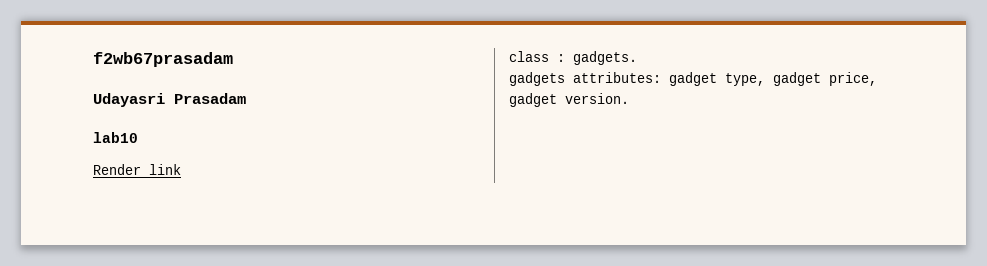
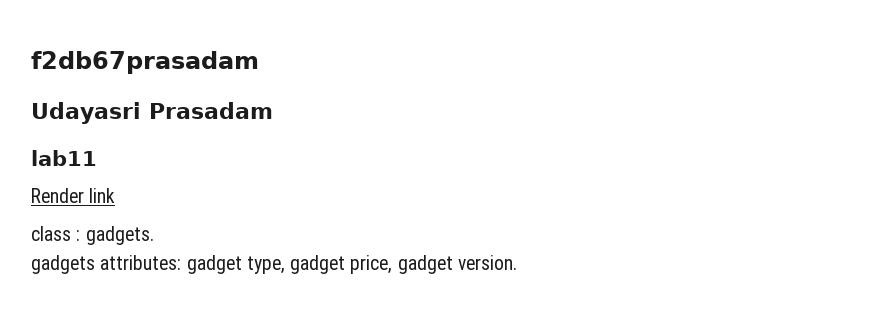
[93,52,233,67] f2wb67prasadam -> [31,51,259,74] f2db67prasadam
[93,132,138,143] lab10 -> [31,150,97,166] lab11

